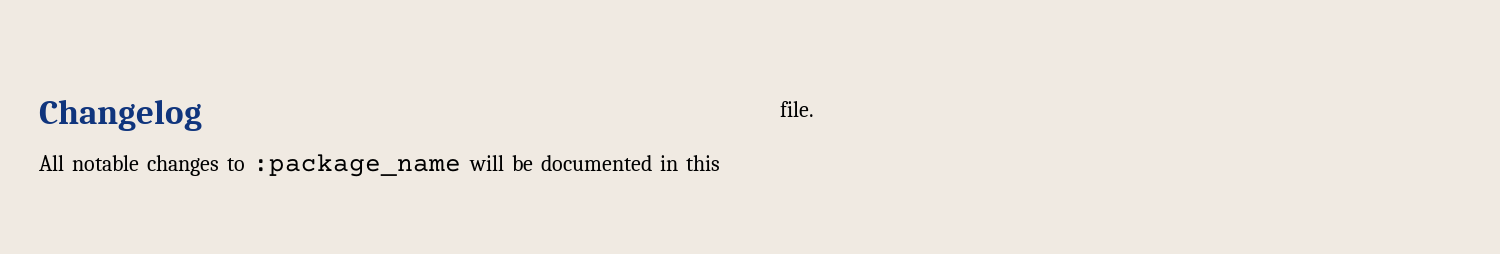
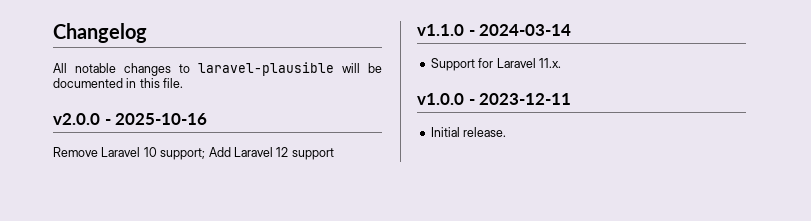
[253,154,462,177] :package_name -> [198,62,334,76] laravel-plausible
(814, 109) none -> [53,113,208,125] [53,147,334,160] [417,24,572,36] [430,58,561,71] [417,93,572,105] [430,127,507,137] // v2.0.0 - 2025-10-16 // Remove Laravel 10 support; Add Laravel 12 support // v1.1.0 - 2024-03-14 // Support for Laravel 11.x. // v1.0.0 - 2023-12-11 // Initial release.

